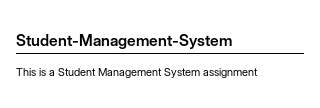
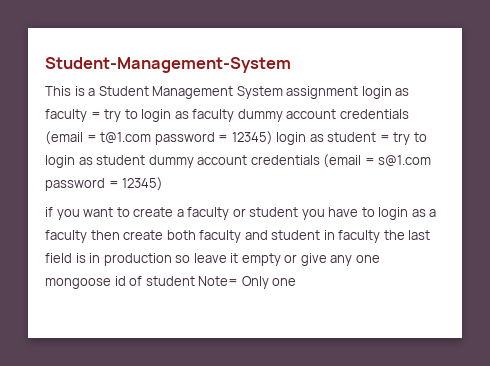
(258, 73) none -> [361,86,410,99] [45,109,409,122] [45,131,427,145] [45,154,432,168] [45,177,164,191] [45,207,437,220] [45,230,431,243] [45,253,380,266] [45,276,297,289] login as faculty = try to login as faculty dummy account credentials (email = t@1.com password = 12345) login as student = try to login as student dummy account credentials (email = s@1.com password = 12345) // if you want to create a faculty or student you have to login as a faculty then create both faculty and student in faculty the last field is in production so leave it empty or give any one mongoose id of student Note= Only one

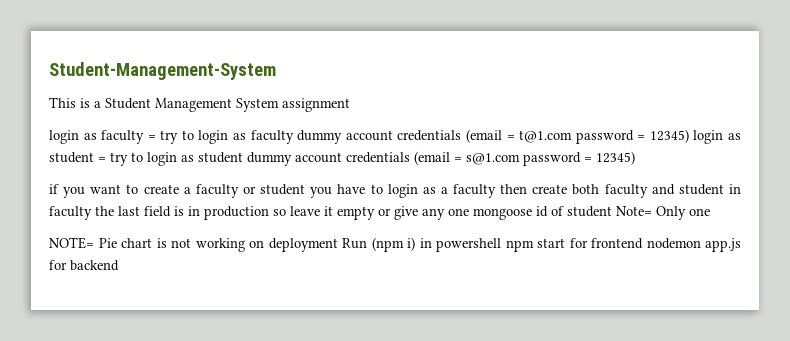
(359, 92) none -> (350, 105) //
(297, 282) none -> [49,237,741,252] [49,260,119,271] // NOTE= Pie chart is not working on deployment Run (npm i) in powershell npm start for frontend nodemon app.js for backend

